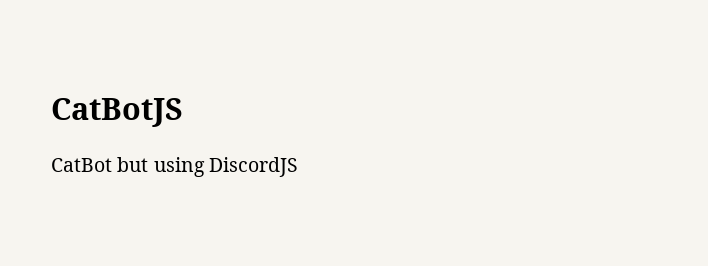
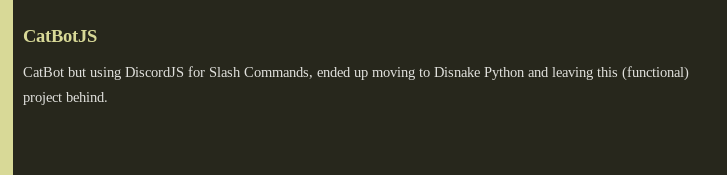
(298, 167) none -> [188,66,689,81] [23,92,108,105] for Slash Commands, ended up moving to Disnake Python and leaving this (functional) project behind.

